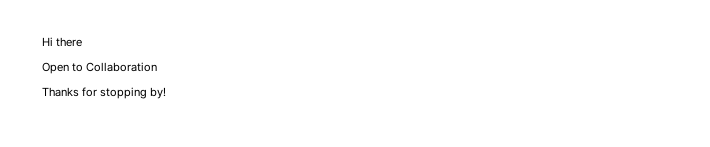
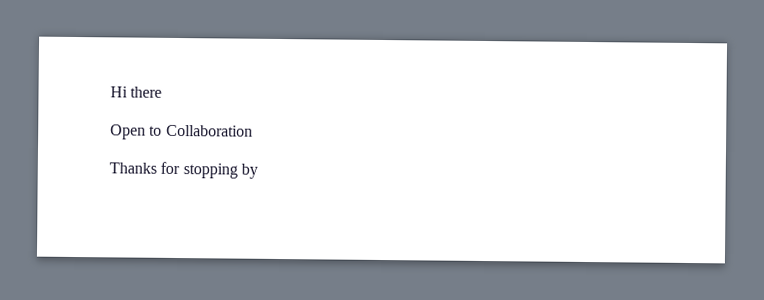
[150,87,167,99] by! -> [240,163,258,179] by

